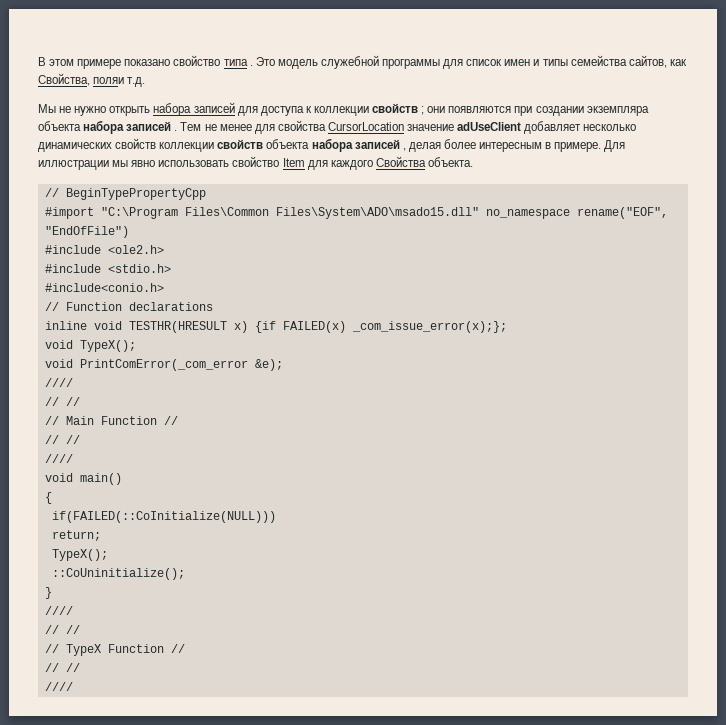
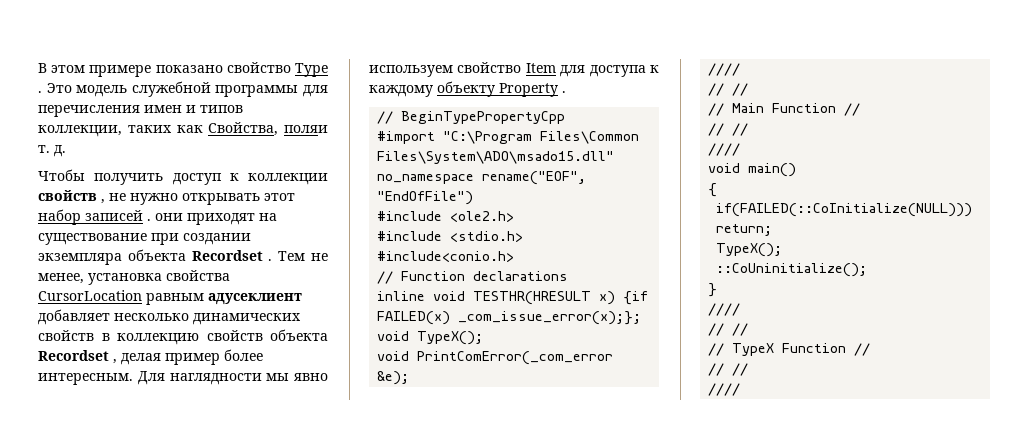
[223,59,248,66] типа -> [295,63,328,77] Type
[466,59,503,66] список -> [38,105,140,117] перечисления
[542,55,687,68] [38,73,146,87] [38,102,512,116] типы семейства сайтов, как Свойства, поляи т.д. // Мы не нужно открыть набора записей для доступа к коллекции свойств ; они появляются -> [200,105,243,113] [38,122,328,137] [38,145,66,157] [38,169,328,185] [38,190,295,205] [38,209,277,225] [38,233,147,245] типов коллекции, таких как Свойства, поляи т. д. // Чтобы получить доступ к коллекции свойств , не нужно открывать этот набор записей . они приходят на существование
[83,120,172,134] набора записей -> [191,250,263,261] Recordset
[219,120,637,134] [38,138,626,152] [38,160,109,170] менее для свойства CursorLocation значение adUseClient добавляет несколько динамических свойств коллекции свойств объекта набора записей , делая более интересным в примере. Для иллюстрации -> [38,270,230,285] [38,290,302,305] [38,309,301,325] [38,329,328,345] [38,349,263,365] [38,371,262,385] менее, установка свойства CursorLocation равным адусеклиент добавляет несколько динамических свойств в коллекцию свойств объекта Recordset , делая пример более интересным. Для наглядности
[158,160,230,167] использовать -> [369,65,453,77] используем
[330,156,473,170] каждого Свойства объекта. -> [589,65,659,77] [369,81,566,97] доступа к каждому объекту Property .

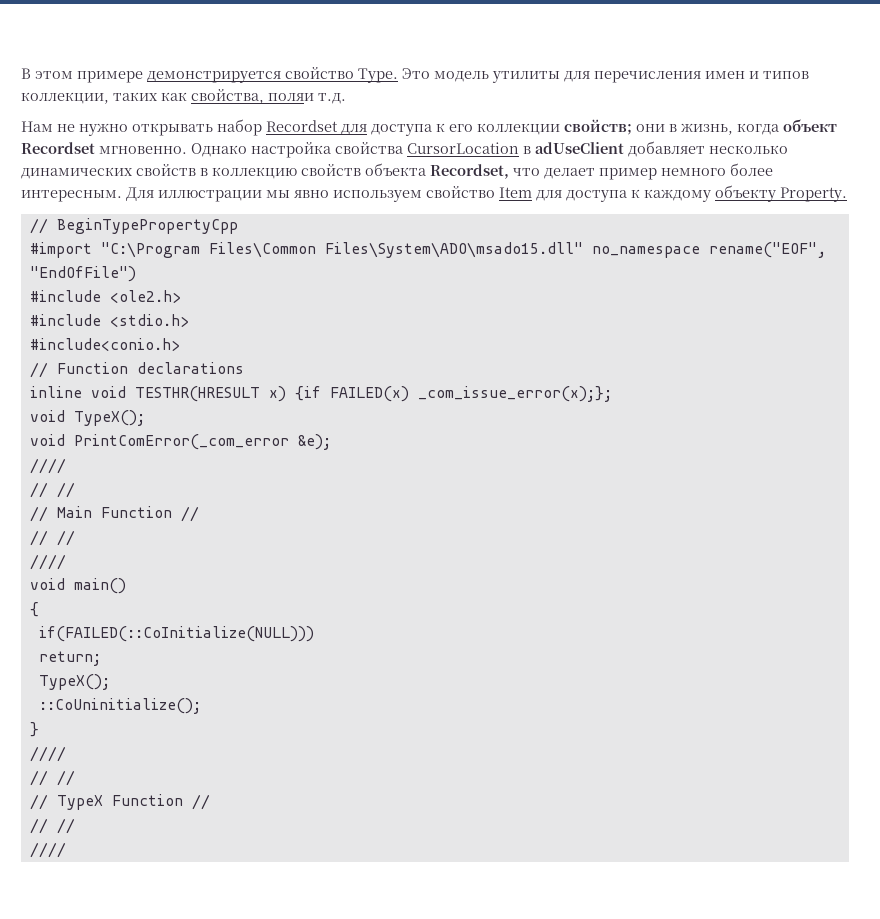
[155,62,328,77] [38,81,299,97] показано свойство Type . Это модель служебной программы -> [147,67,560,83] демонстрируется свойство Type. Это модель утилиты
[208,122,328,136] [38,145,66,157] [38,169,328,185] [38,190,295,205] [38,209,277,225] [38,233,251,245] [38,249,329,265] [38,270,230,285] [38,290,302,305] Свойства, поляи т. д. // Чтобы получить доступ к коллекции свойств , не нужно открывать этот набор записей . они приходят на существование при создании экземпляра объекта Recordset . Тем не менее, установка свойства CursorLocation равным адусеклиент -> [191,89,346,104] [21,119,837,136] [21,142,624,158] свойства, поляи т.д. // Нам не нужно открывать набор Recordset для доступа к его коллекции свойств; они в жизнь, когда объект Recordset мгновенно. Однако настройка свойства CursorLocation в adUseClient
[38,350,220,365] Recordset , делая пример -> [430,164,726,180] Recordset, что делает пример немного
[169,373,262,385] наглядности -> [158,190,262,202] иллюстрации
[499,83,566,97] Property . -> [780,187,847,202] Property.

